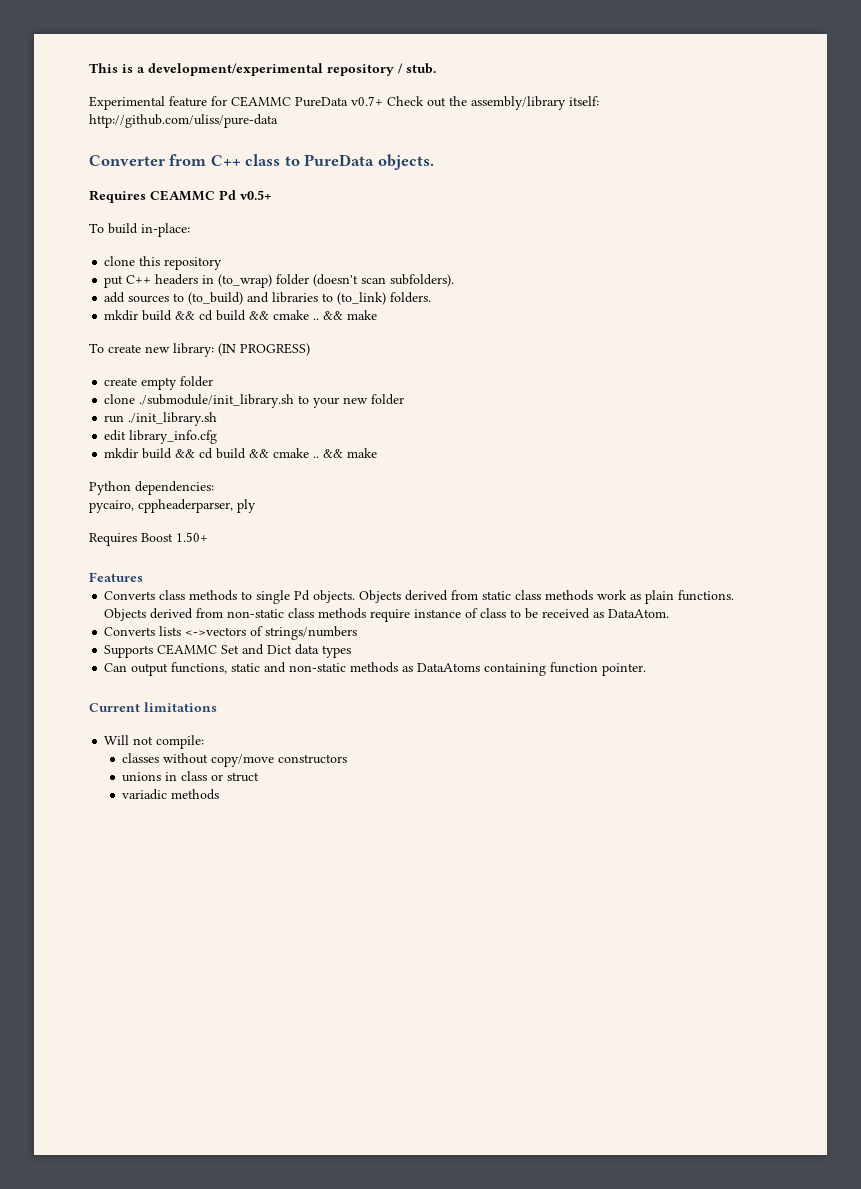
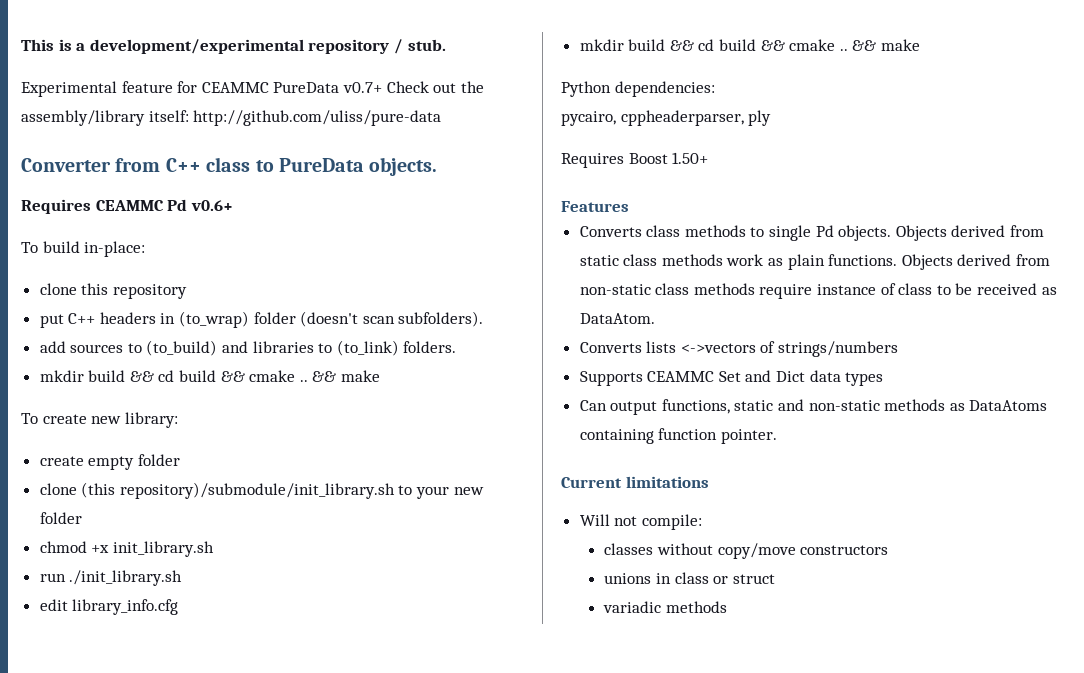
[240,190,272,200] v0.5+ -> [190,200,233,211] v0.6+
[218,343,310,356] (IN PROGRESS) -> (178, 420) none
[139,394,295,408] ./submodule/init_library.sh -> [81,482,395,499] (this repository)/submodule/init_library.sh
(405, 399) none -> [39,541,214,557] // chmod +x init_library.sh

